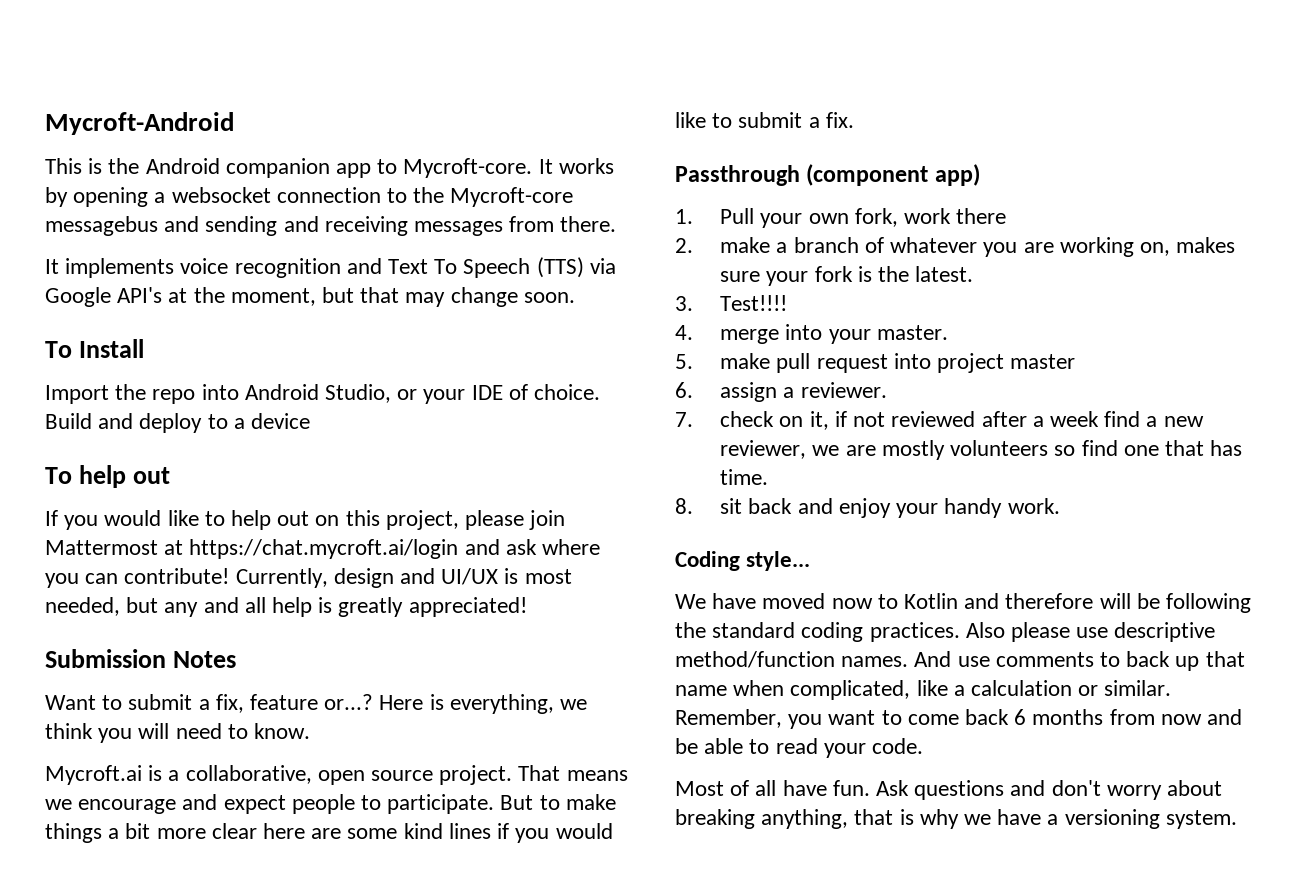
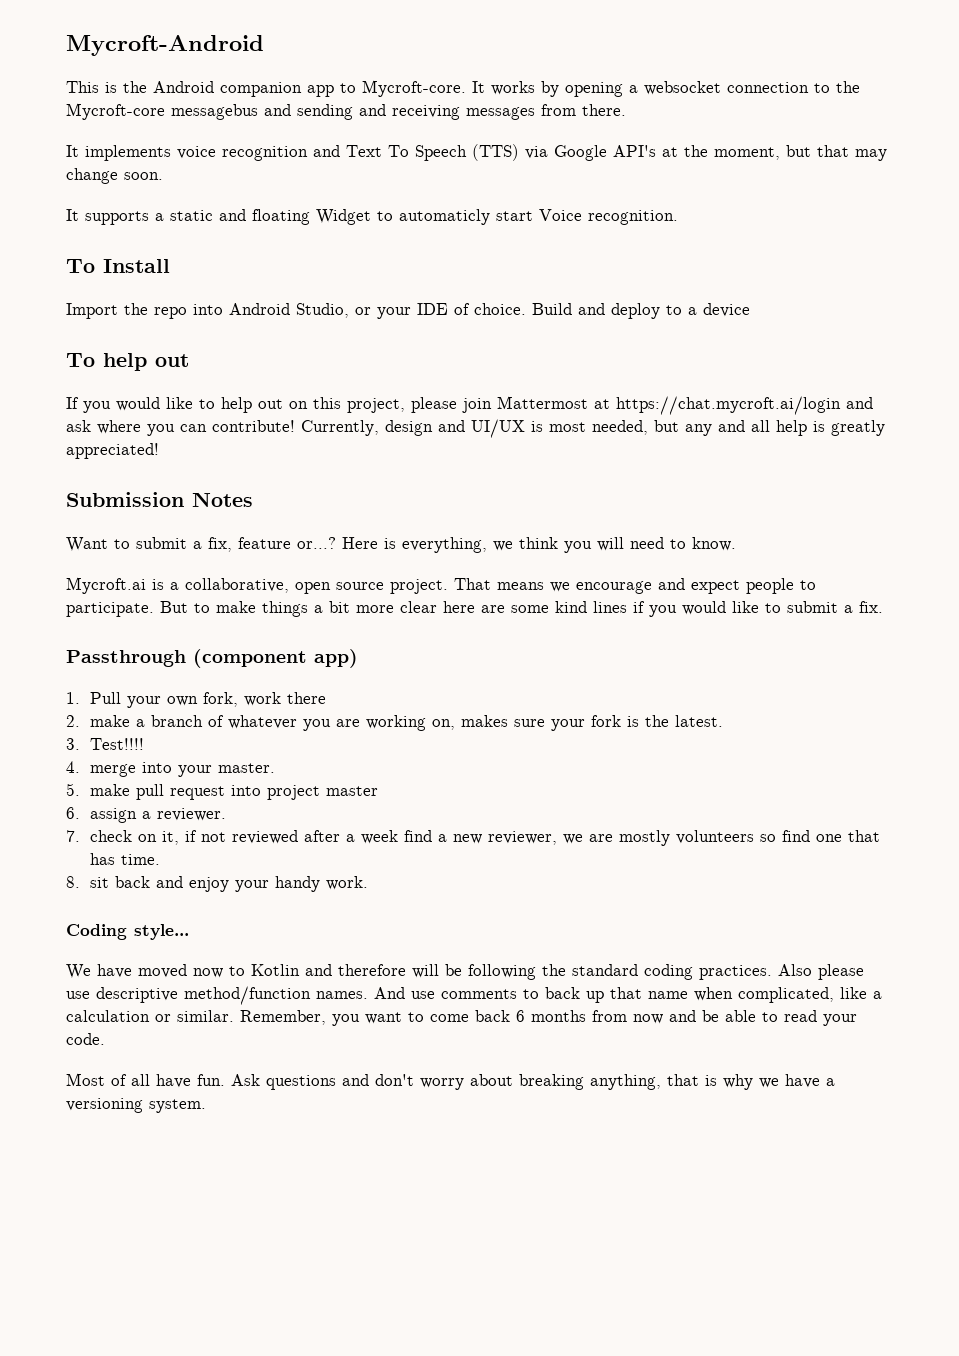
(575, 297) none -> [66,209,678,225] // It supports a static and floating Widget to automaticly start Voice recognition.

